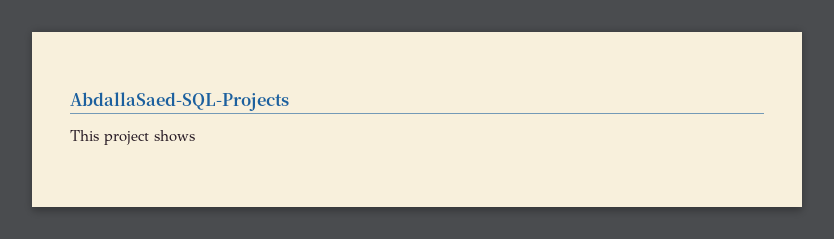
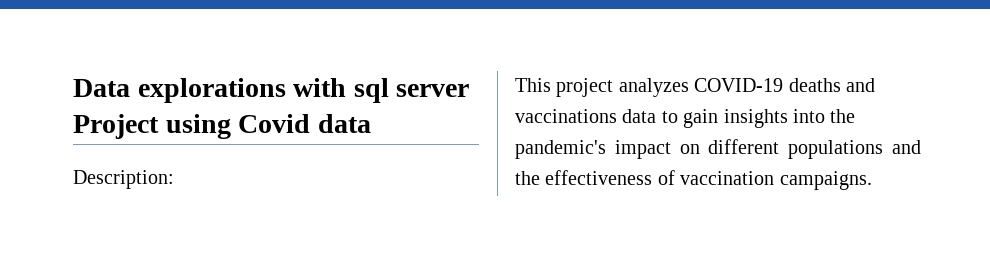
[70,92,289,111] [70,130,195,145] AbdallaSaed-SQL-Projects // This project shows -> [73,78,470,103] [73,114,371,139] [73,170,174,189] [515,78,875,97] [515,109,856,128] [515,139,921,159] [515,170,872,190] Data explorations with sql server Project using Covid data // Description: // This project analyzes COVID-19 deaths and vaccinations data to gain insights into the pandemic's impact on different populations and the effectiveness of vaccination campaigns.

